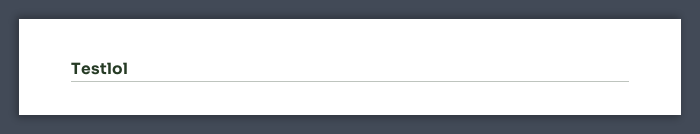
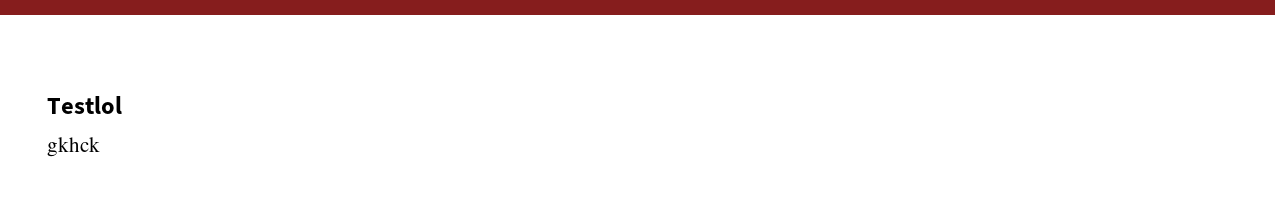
(128, 68) none -> [47,137,100,157] // gkhck

